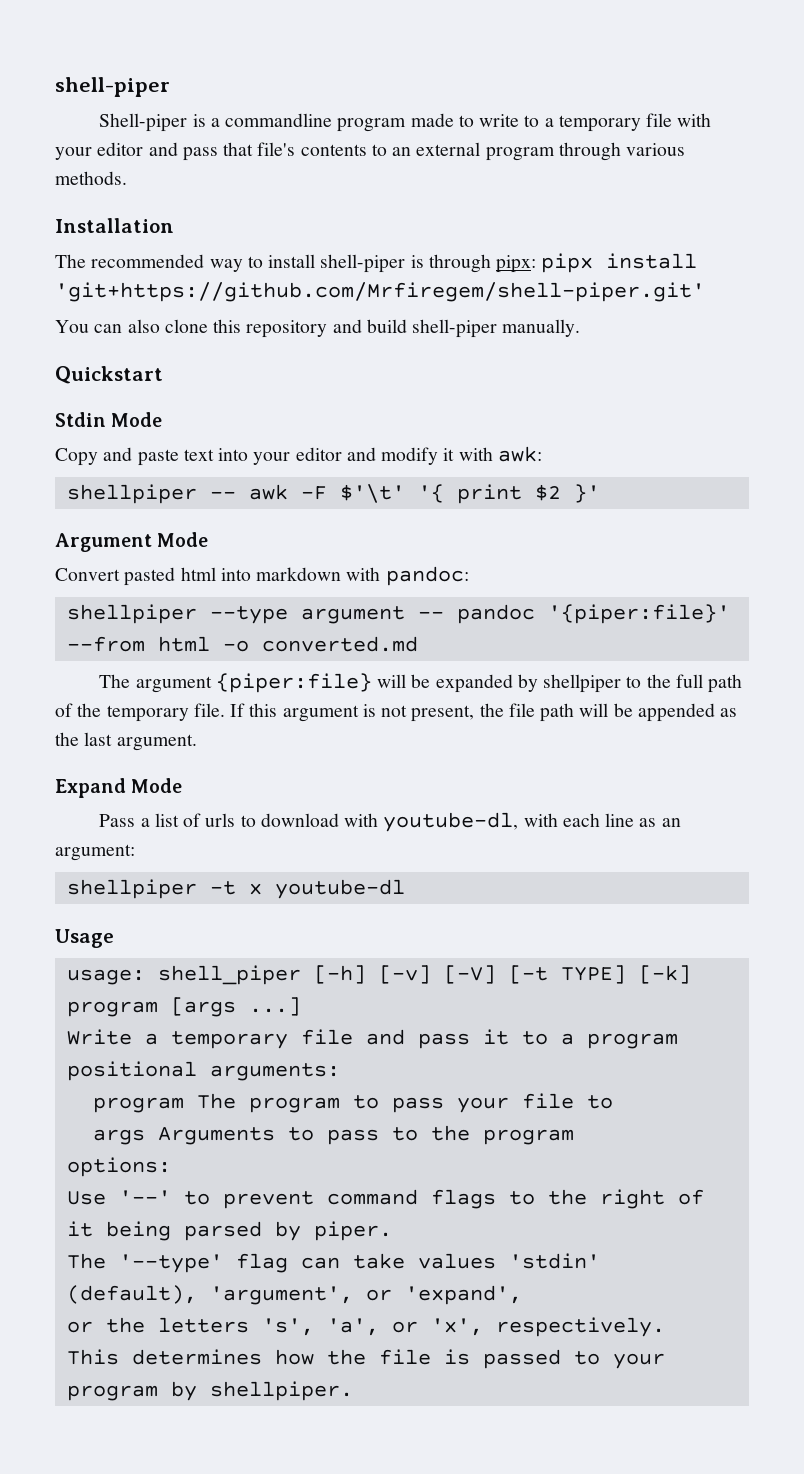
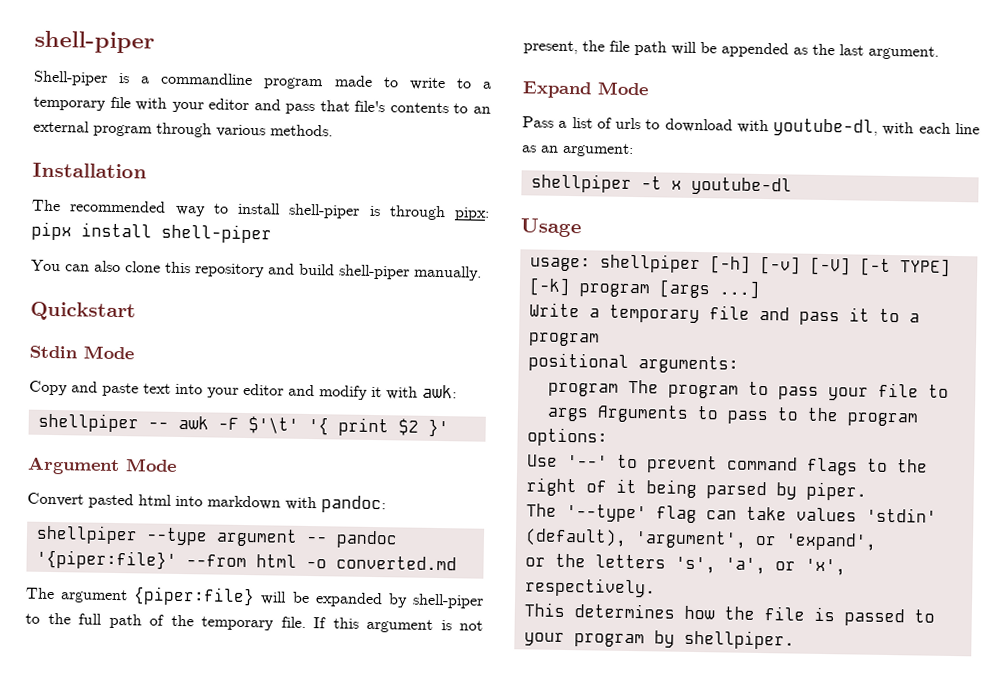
[55,282,705,302] 'git+https://github.com/Mrfiregem/shell-piper.git' -> [161,223,272,244] shell-piper
[543,674,622,693] shellpiper -> [412,593,485,609] shell-piper
[157,965,301,985] shell_piper -> [599,253,701,274] shellpiper

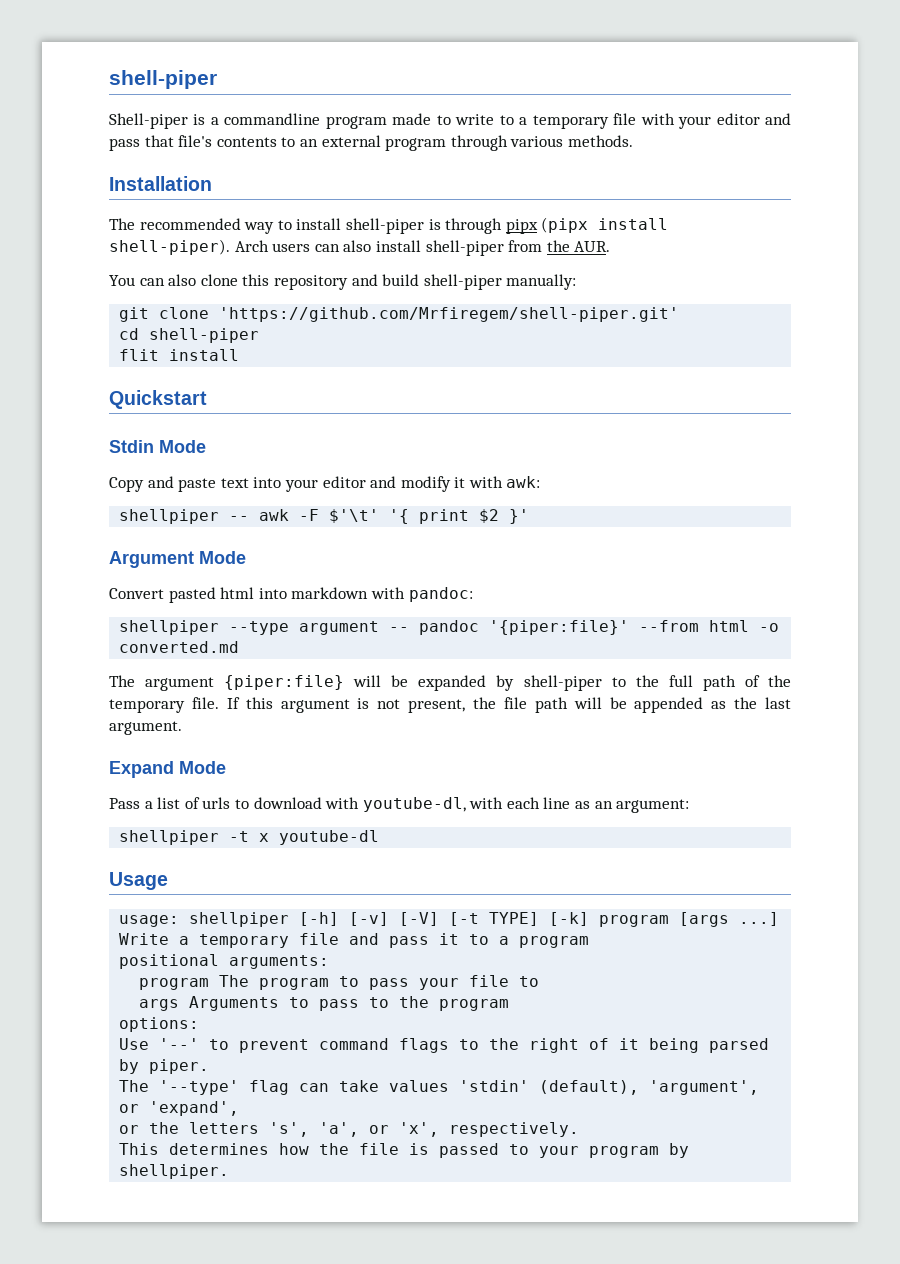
[454,207,490,221] [31,221,272,244] pipx: pipx install shell-piper -> [505,217,669,234] [109,239,611,256] pipx (pipx install shell-piper). Arch users can also install shell-piper from the AUR.
[413,265,482,281] manually. -> [506,274,577,290] [119,307,680,322] [119,328,260,343] [119,349,240,361] manually: // git clone 'https://github.com/Mrfiregem/shell-piper.git' // cd shell-piper // flit install

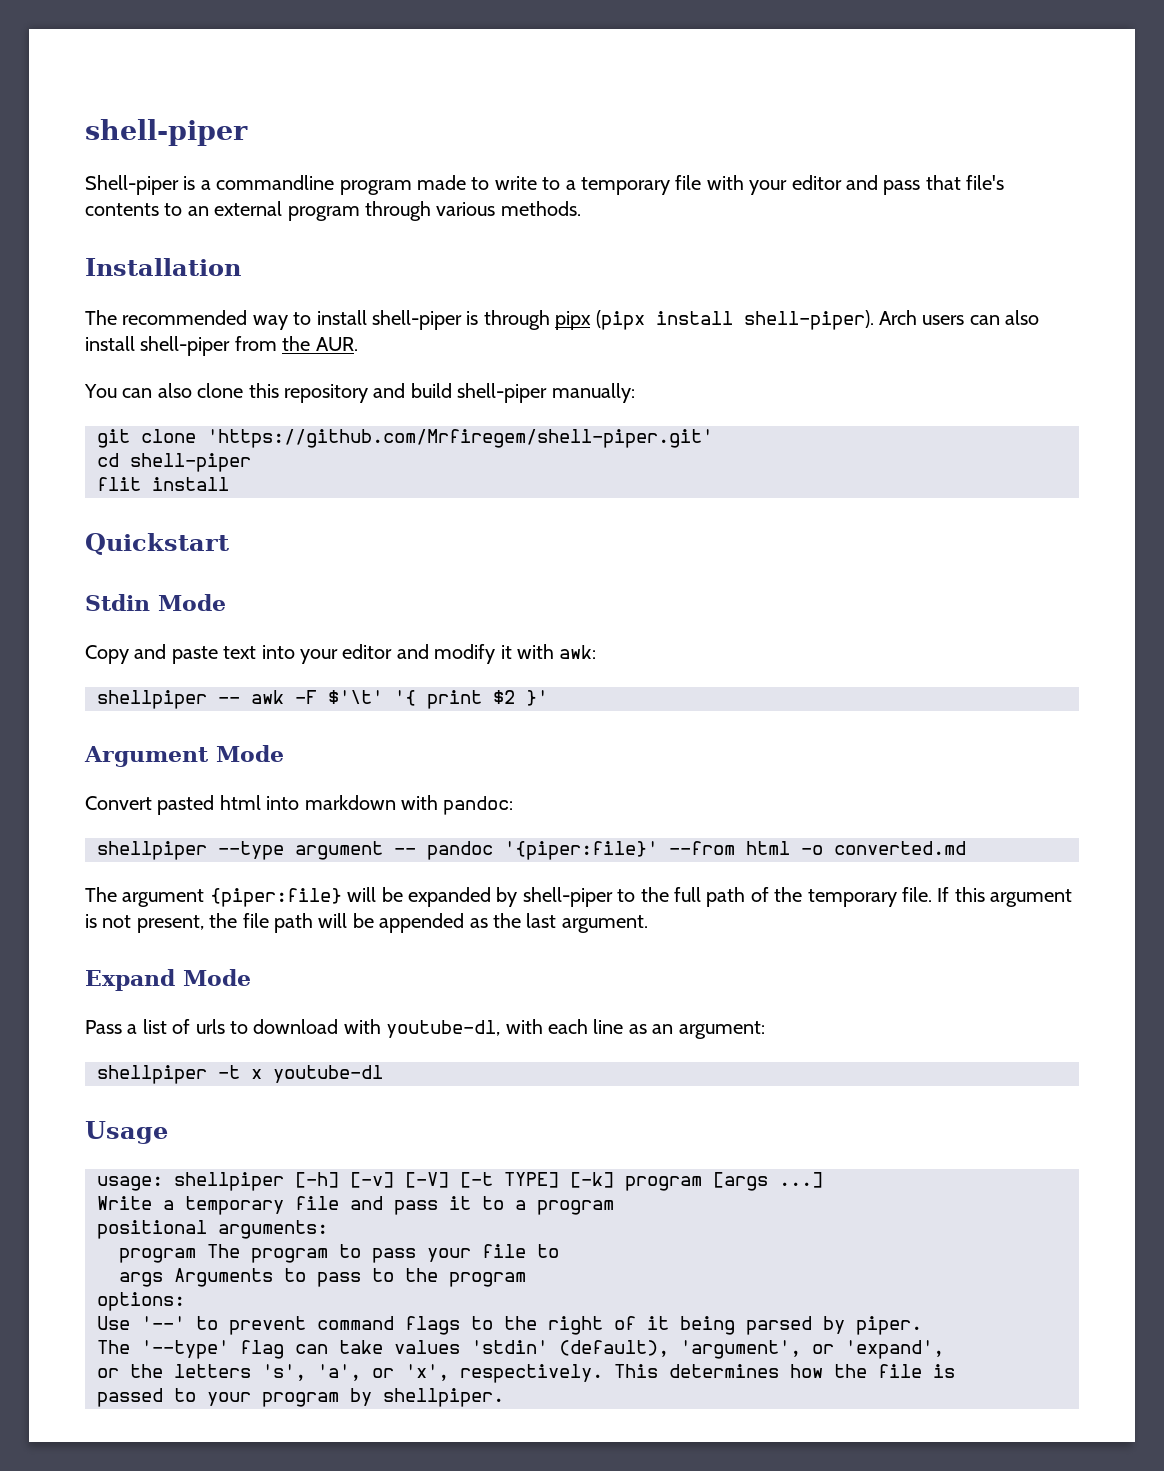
(580, 1129) // -> (603, 1373) none
(430, 1149) none -> (955, 1371) //

